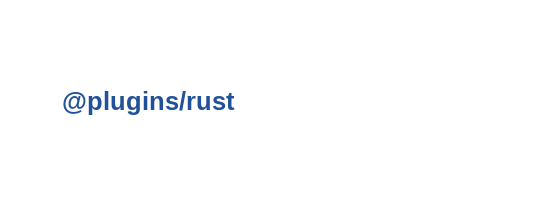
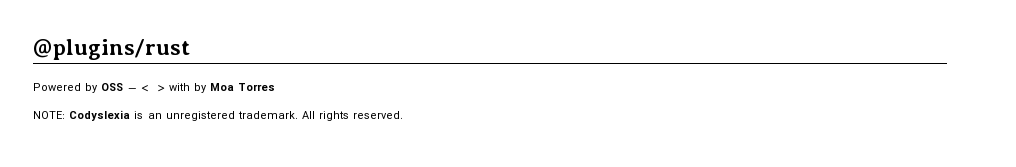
(235, 103) none -> [33,83,276,93] [33,110,404,121] // Powered by OSS — < > with by Moa Torres // NOTE: Codyslexia is an unregistered trademark. All rights reserved.

